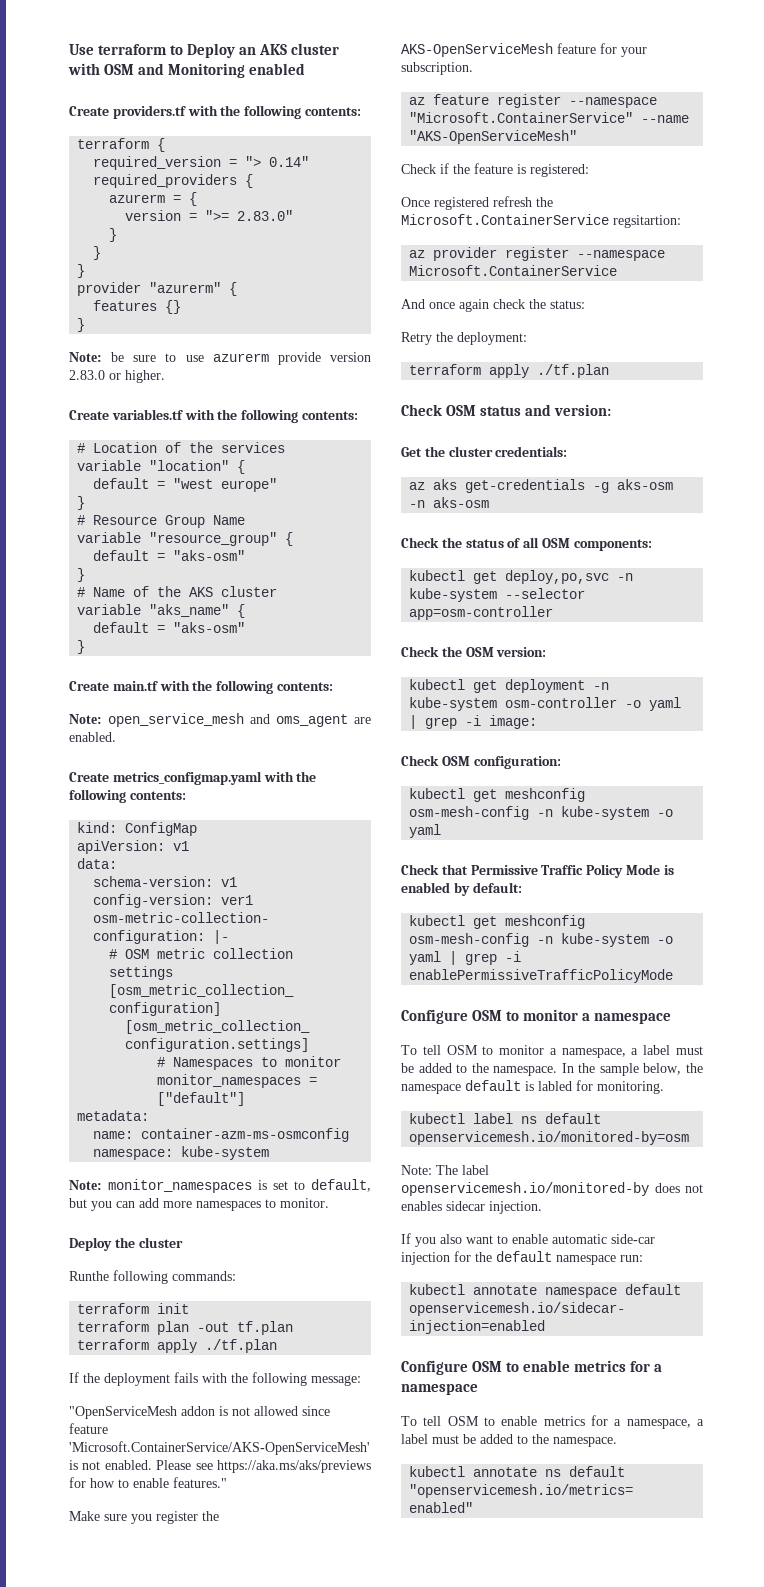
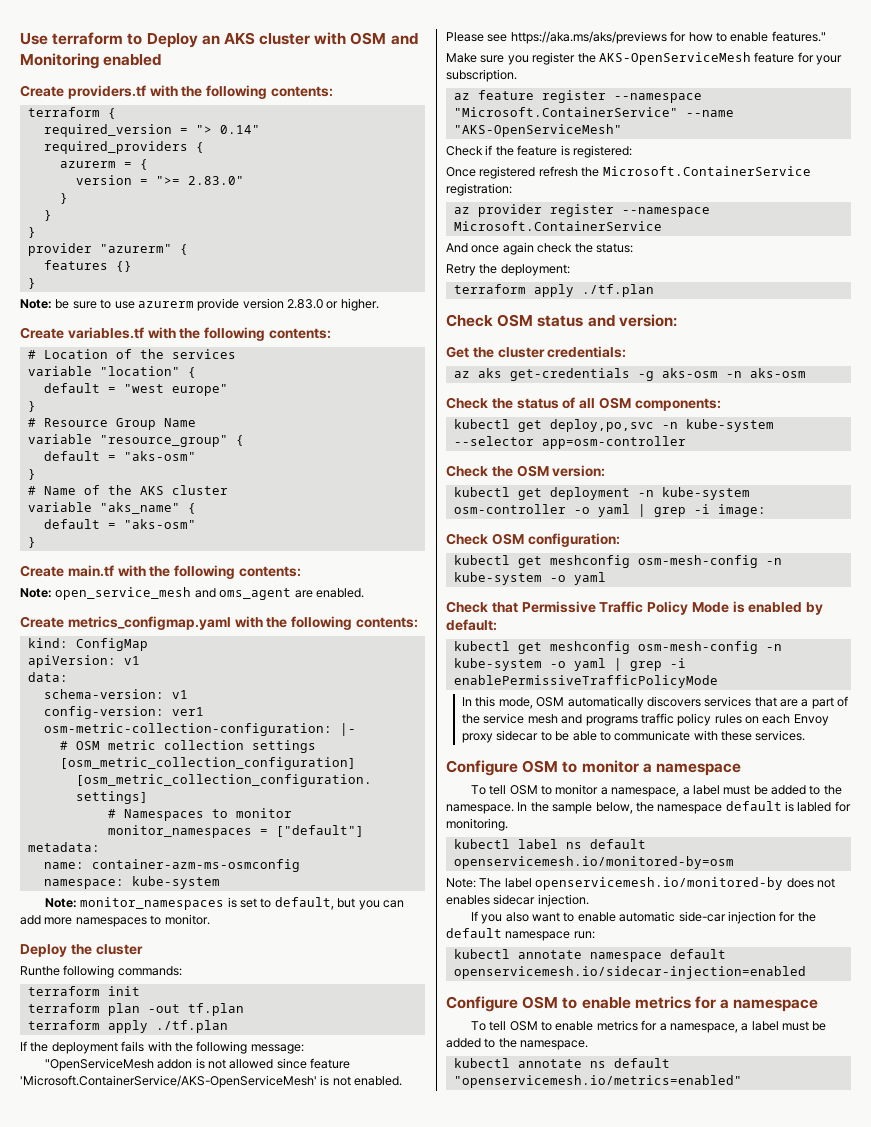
[613,215,681,228] regsitartion: -> [446,183,512,196] registration:
(674, 976) none -> [462,696,849,709] [462,713,829,726] [462,730,806,743] // In this mode, OSM automatically discovers services that are a part of the service mesh and programs traffic policy rules on each Envoy proxy sidecar to be able to communicate with these services.

